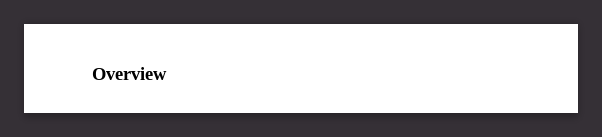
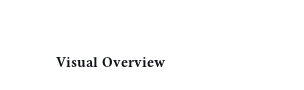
(92, 73) none -> [56,57,98,67] Visual

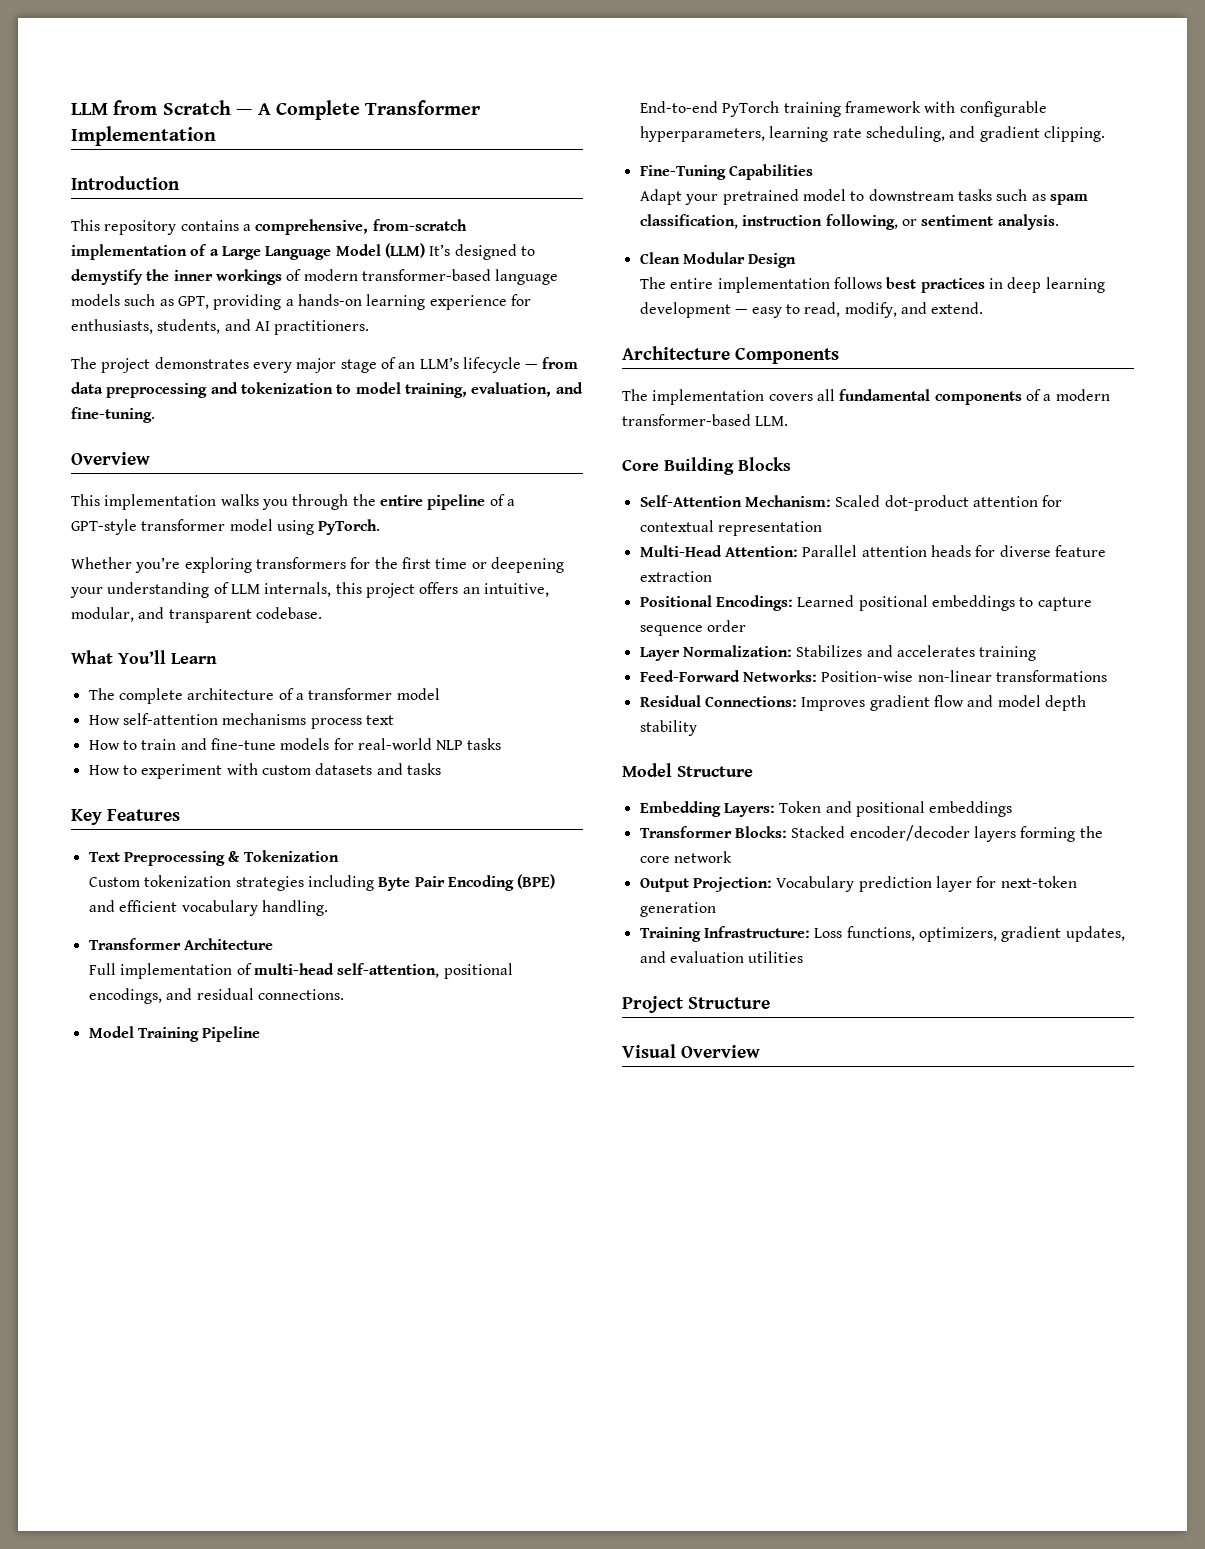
(56, 62) none -> [71,100,481,120] [71,126,216,146] [71,176,180,190] [71,219,467,235] [71,243,535,260] [71,269,559,285] [71,294,531,310] [71,319,370,335] [71,357,578,373] [71,382,583,398] [71,407,155,423] [71,452,150,465] [71,494,515,510] [71,519,381,535] [71,557,564,573] [70,582,549,598] [71,607,322,623] [71,650,217,664] [88,688,440,704] [88,713,394,729] [88,738,502,750] [88,763,441,779] [71,809,180,825] [88,850,339,866] [89,874,556,891] [89,900,329,916] [88,938,273,950] [89,963,513,979] [89,988,345,1004] [88,1026,261,1042] [640,101,1047,117] [640,126,1106,142] [639,164,813,180] [640,189,1088,205] [640,214,1059,230] [639,252,797,268] [640,277,1105,293] [640,302,984,318] [622,346,839,364] [622,389,1110,405] [622,414,789,426] [622,457,791,475] [639,495,1063,511] [639,520,822,536] [639,545,1106,557] [639,571,712,582] [639,595,1092,611] [639,620,746,636] [639,645,1037,661] [639,670,1107,682] [639,695,1086,711] [639,720,697,736] [622,763,753,777] [639,801,1013,817] [639,825,1103,842] [639,851,732,863] [639,876,1077,892] [639,902,716,917] [639,926,1125,942] [639,951,804,963] [622,996,770,1013] LLM from Scratch — A Complete Transformer Implementation // Introduction // This repository contains a comprehensive, from-scratch implementation of a Large Language Model (LLM) It’s designed to demystify the inner workings of modern transformer-based language models such as GPT, providing a hands-on learning experience for enthusiasts, students, and AI practitioners. // The project demonstrates every major stage of an LLM’s lifecycle — from data preprocessing and tokenization to model training, evaluation, and fine-tuning. // Overview // This implementation walks you through the entire pipeline of a GPT-style transformer model using PyTorch. // Whether you’re exploring transformers for the first time or deepening your understanding of LLM internals, this project offers an intuitive, modular, and transparent codebase. // What You’ll Learn // The complete architecture of a transformer model // How self-attention mechanisms process text // How to train and fine-tune models for real-world NLP tasks // How to experiment with custom datasets and tasks // Key Features // Text Preprocessing & Tokenization // Custom tokenization strategies including Byte Pair Encoding (BPE) and efficient vocabulary handling. // Transformer Architecture // Full implementation of multi-head self-attention, positional encodings, and residual connections. // Model Training Pipeline // End-to-end PyTorch training framework with configurable hyperparameters, learning rate scheduling, and gradient clipping. // Fine-Tuning Capabilities // Adapt your pretrained model to downstream tasks such as spam classification, instruction following, or sentiment analysis. // Clean Modular Design // The entire implementation follows best practices in deep learning development — easy to read, modify, and extend. // Architecture Components // The implementation covers all fundamental components of a modern transformer-based LLM. // Core Building Blocks // Self-Attention Mechanism: Scaled dot-product attention for contextual representation // Multi-Head Attention: Parallel attention heads for diverse feature extraction // Positional Encodings: Learned positional embeddings to capture sequence order // Layer Normalization: Stabilizes and accelerates training // Feed-Forward Networks: Position-wise non-linear transformations // Residual Connections: Improves gradient flow and model depth stability // Model Structure // Embedding Layers: Token and positional embeddings // Transformer Blocks: Stacked encoder/decoder layers forming the core network // Output Projection: Vocabulary prediction layer for next-token generation // Training Infrastructure: Loss functions, optimizers, gradient updates, and evaluation utilities // Project Structure //

